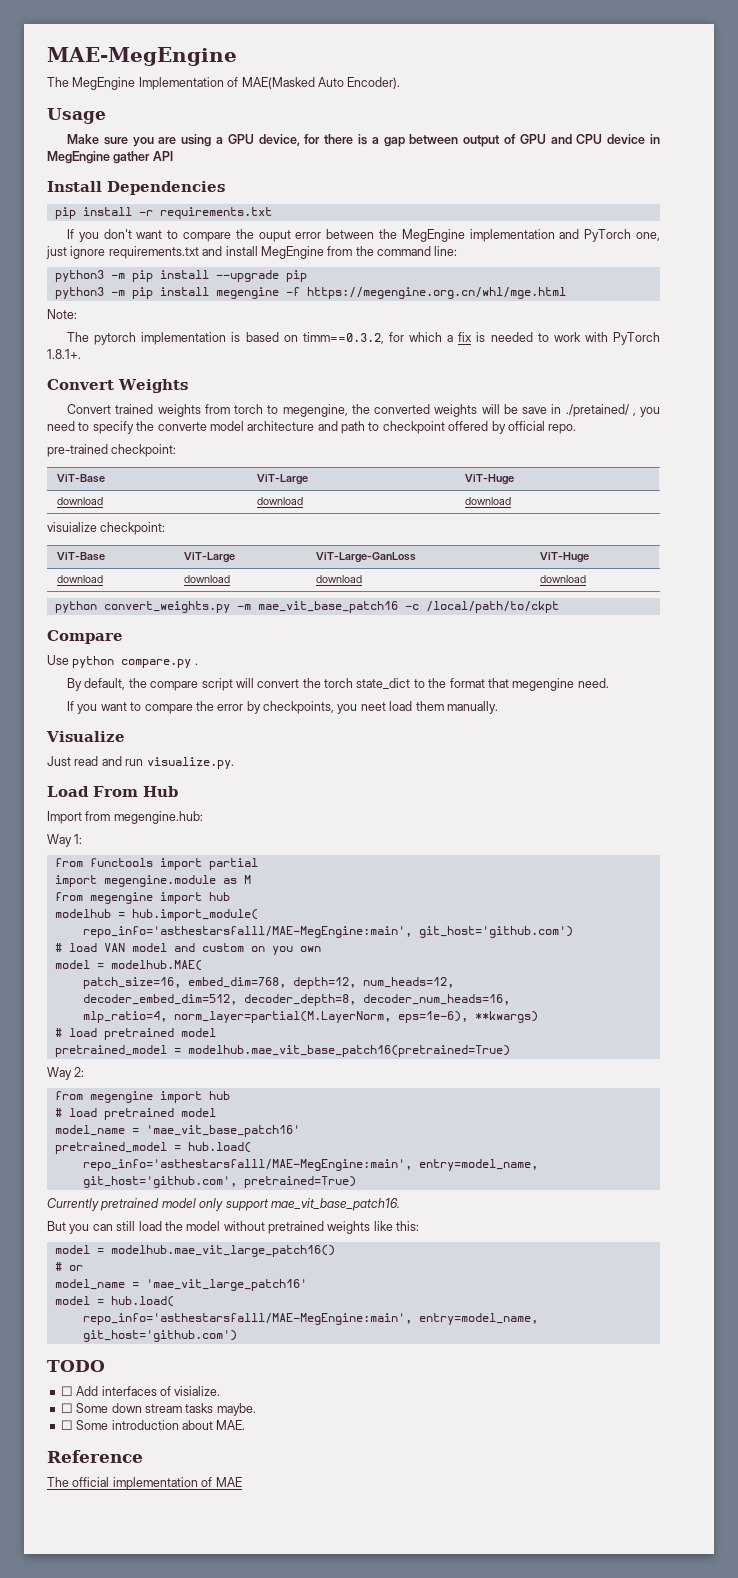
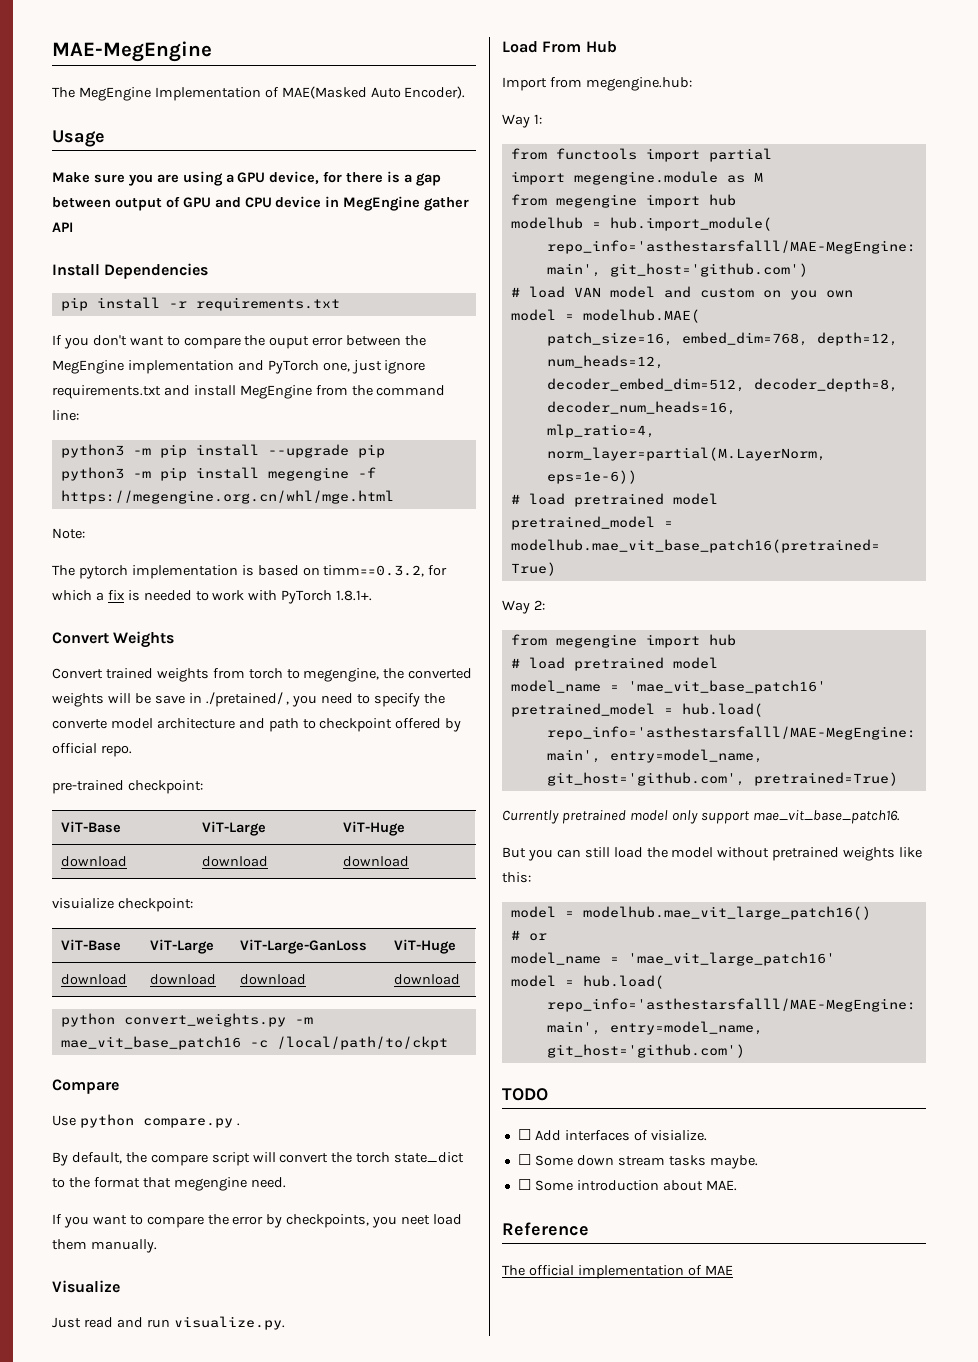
[397,1011,538,1023] eps=1e-6), **kwargs) -> [546,470,637,484] eps=1e-6))

